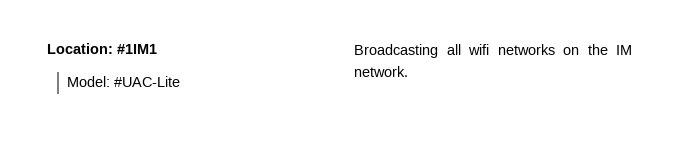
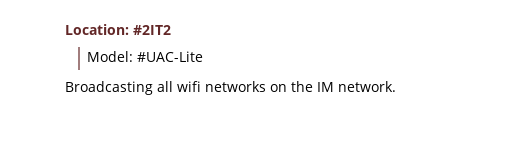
[117,44,157,54] #1IM1 -> [133,25,171,35] #2IT2

